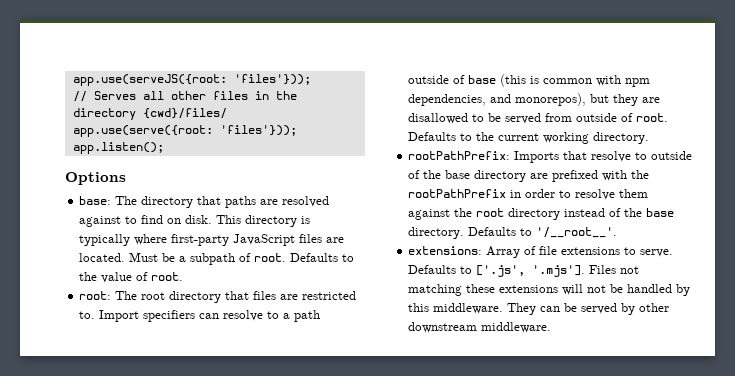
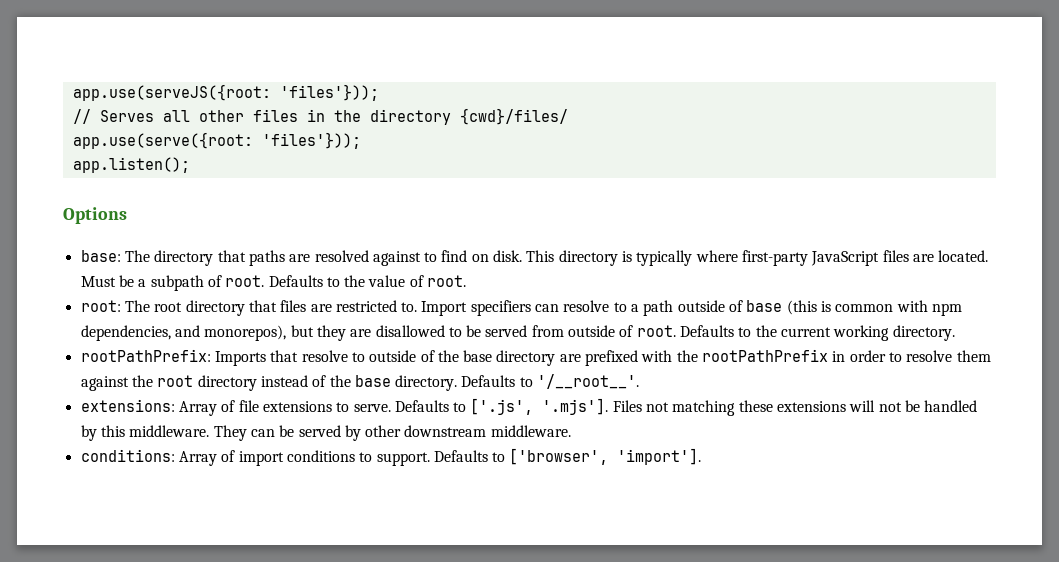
(552, 327) none -> [80,448,702,466] // conditions: Array of import conditions to support. Defaults to ['browser', 'import'].

